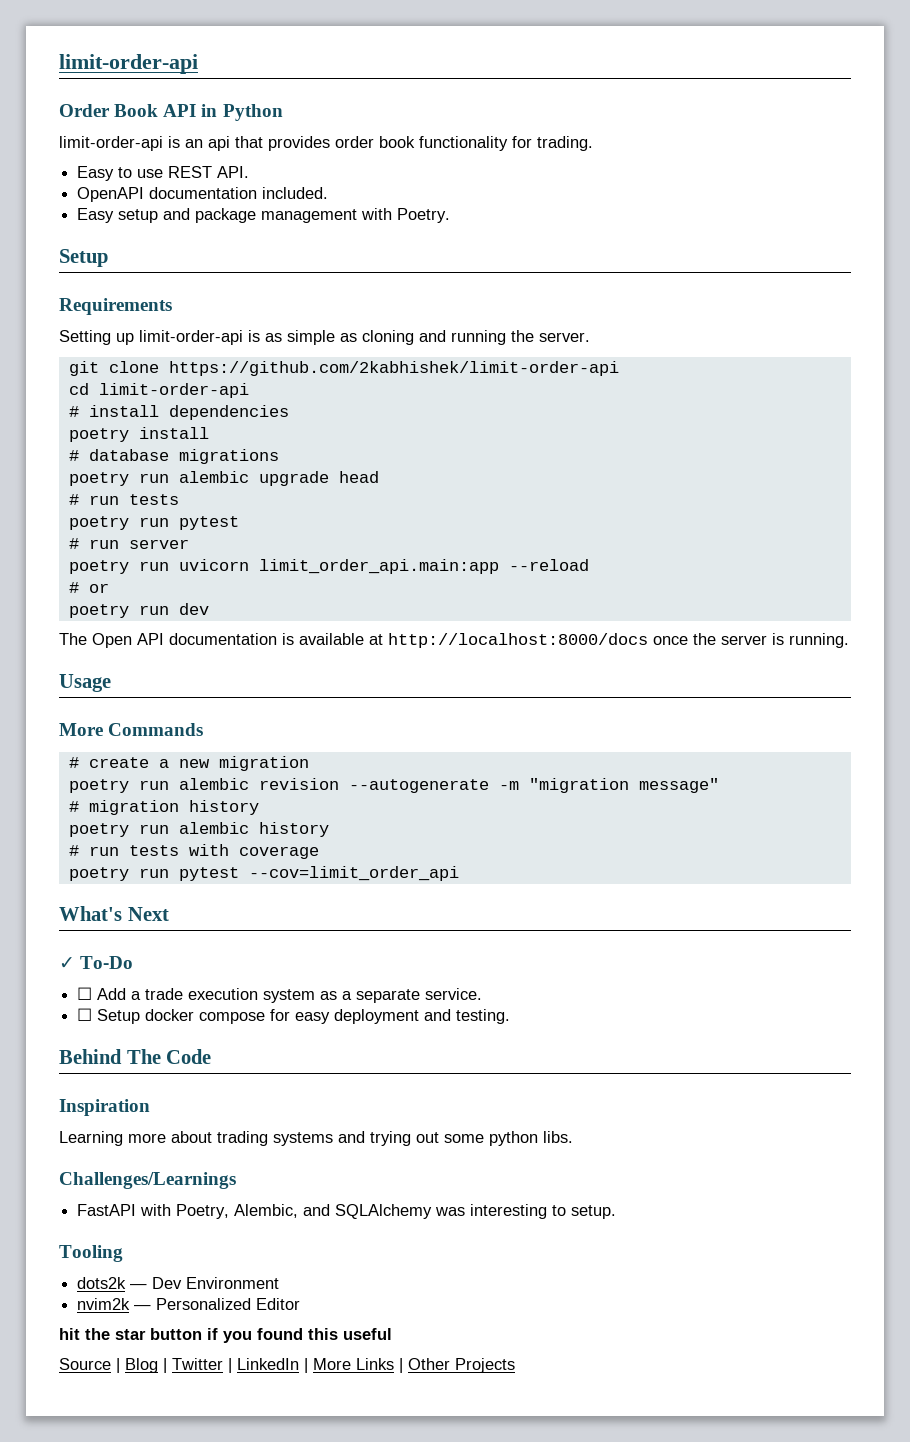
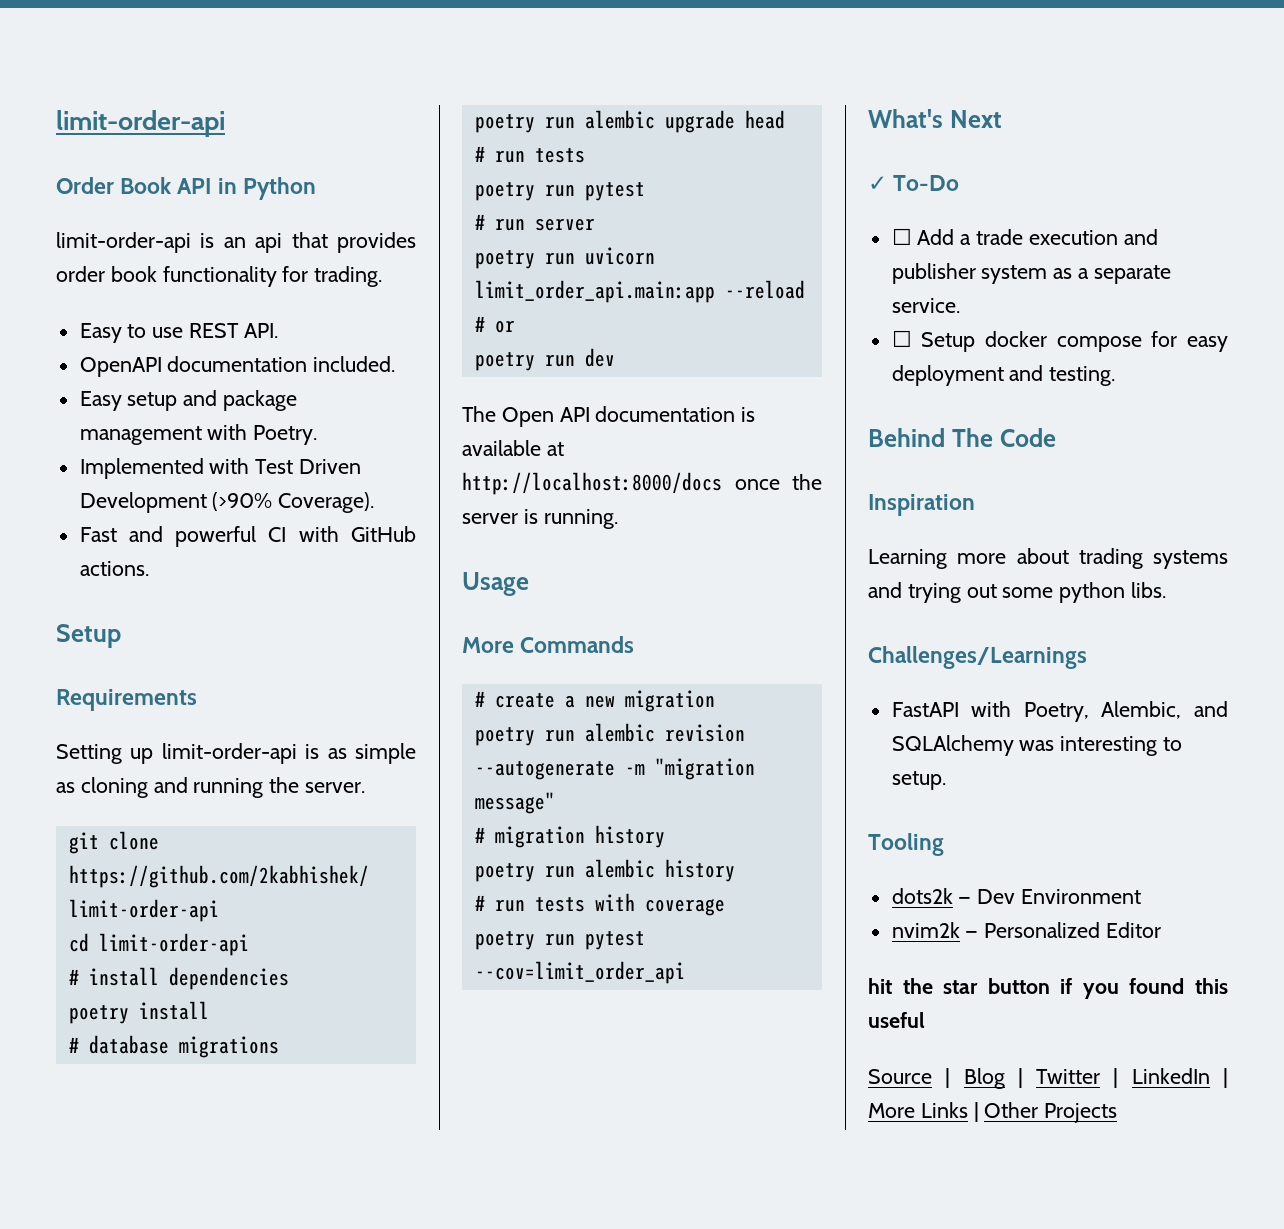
(451, 215) none -> [79,458,362,479] [79,492,375,513] [79,526,416,547] [79,561,149,576] // Implemented with Test Driven Development (>90% Coverage). // Fast and powerful CI with GitHub actions.
(259, 994) none -> [1123,229,1158,245] [891,263,976,284] and publisher

